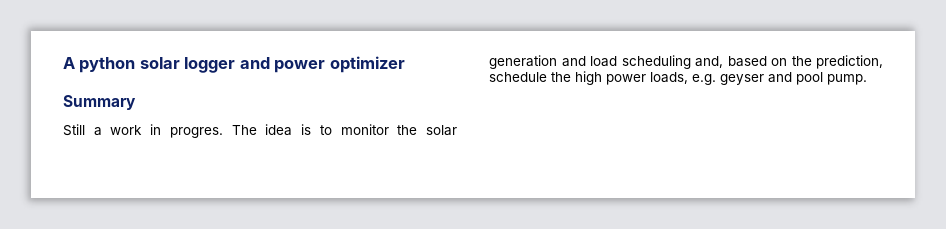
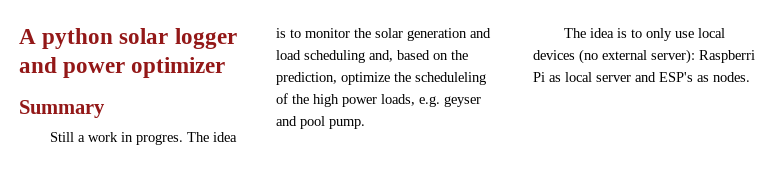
[489,72,547,82] schedule -> [341,72,486,85] [276,93,288,104] optimize the scheduleling of
(867, 79) none -> [564,28,726,41] [533,49,755,64] [533,72,750,82] // The idea is to only use local devices (no external server): Raspberri Pi as local server and ESP's as nodes.

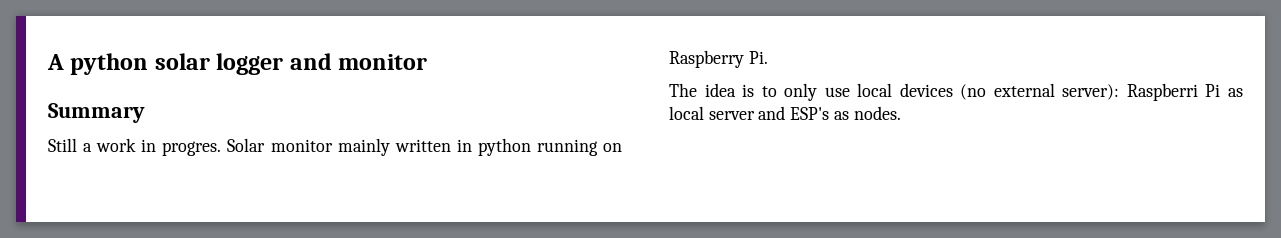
[63,57,226,78] power optimizer -> [338,54,428,70] monitor
[187,132,238,142] [276,28,491,41] [276,50,468,63] [276,72,486,85] [276,93,481,107] [276,116,365,129] The idea is to monitor the solar generation and load scheduling and, based on the prediction, optimize the scheduleling of the high power loads, e.g. geyser and pool pump. -> [227,138,622,156] [669,50,768,68] Solar monitor mainly written in python running on Raspberry Pi.

